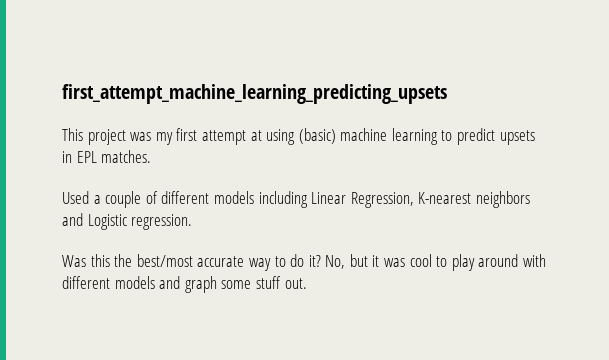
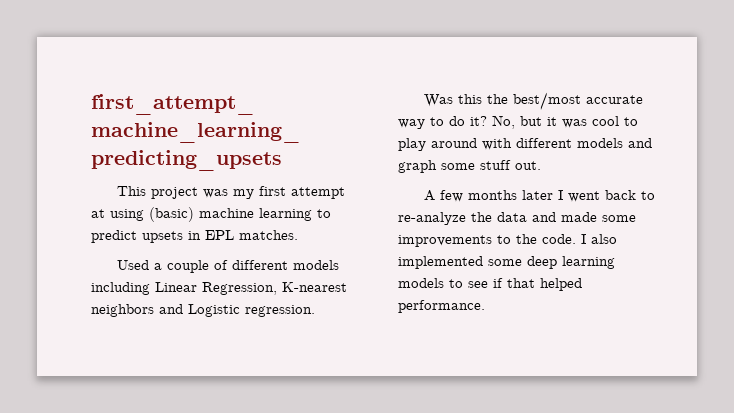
(307, 283) none -> [423,190,655,202] [398,212,636,225] [398,234,617,247] [398,256,615,269] [398,278,582,291] [398,300,485,313] // A few months later I went back to re-analyze the data and made some improvements to the code. I also implemented some deep learning models to see if that helped performance.

